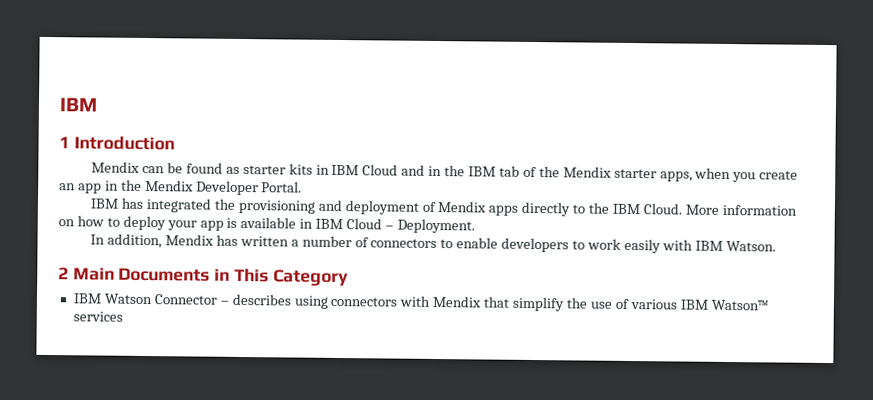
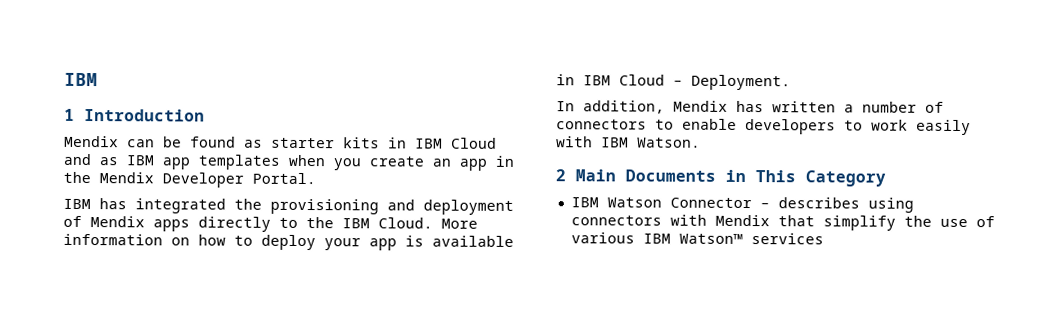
[428,165,693,182] in the IBM tab of the Mendix starter apps, -> [99,154,281,170] as IBM app templates

